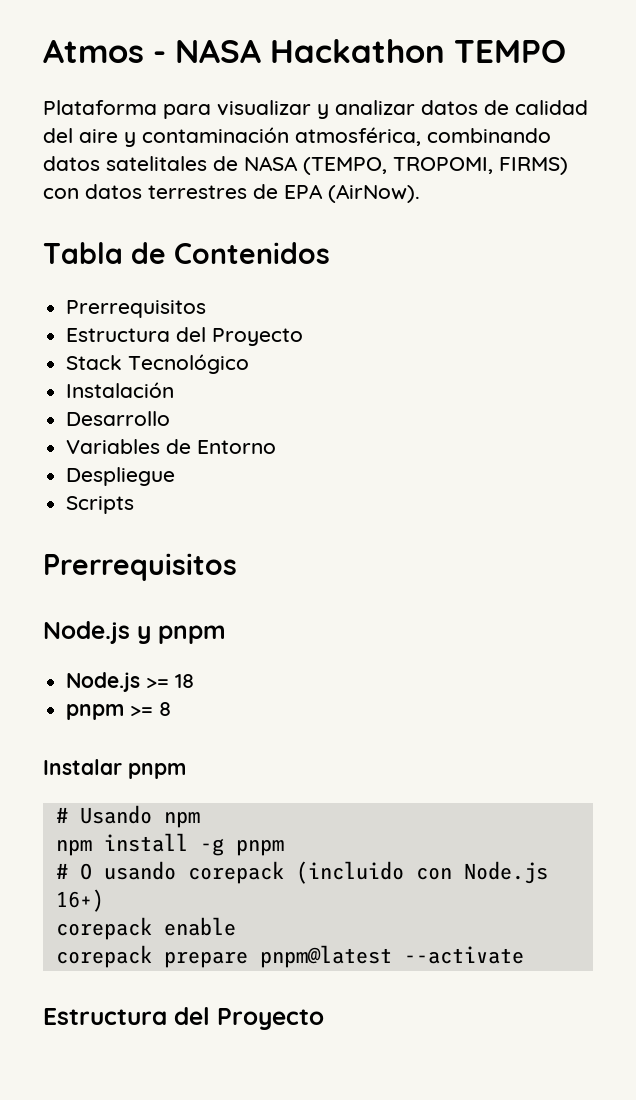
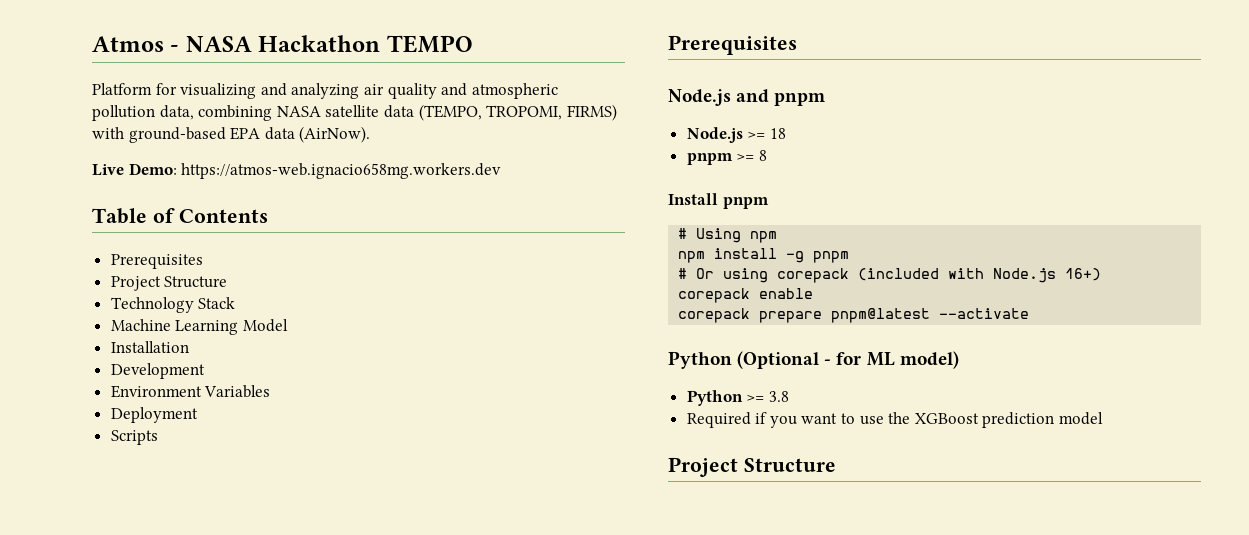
[43,100,588,119] [43,127,551,147] [43,156,568,175] [43,184,420,203] [43,242,330,264] [66,300,207,318] [66,327,304,346] [66,354,250,374] [66,382,175,398] [66,411,171,426] [66,439,277,454] [66,467,176,486] Plataforma para visualizar y analizar datos de calidad del aire y contaminación atmosférica, combinando datos satelitales de NASA (TEMPO, TROPOMI, FIRMS) con datos terrestres de EPA (AirNow). // Tabla de Contenidos // Prerrequisitos // Estructura del Proyecto // Stack Tecnológico // Instalación // Desarrollo // Variables de Entorno // Despliegue -> [92,83,558,99] [92,104,617,121] [92,126,371,143] [92,163,502,179] [92,208,268,224] [110,254,203,269] [110,276,228,291] [110,297,236,313] [110,319,288,335] [110,341,189,353] [110,363,205,379] [110,385,271,398] [110,407,198,423] Platform for visualizing and analyzing air quality and atmospheric pollution data, combining NASA satellite data (TEMPO, TROPOMI, FIRMS) with ground-based EPA data (AirNow). // Live Demo: https://atmos-web.ignacio658mg.workers.dev // Table of Contents // Prerequisites // Project Structure // Technology Stack // Machine Learning Model // Installation // Development // Environment Variables // Deployment
[43,553,237,581] [43,621,151,644] Prerrequisitos // Node.js y -> [668,35,797,55] [668,89,770,106] Prerequisites // Node.js and
[43,759,186,779] [55,805,152,824] Instalar pnpm // # Usando -> [668,193,769,209] [678,228,742,243] Install pnpm // # Using
[79,861,452,884] O usando corepack (incluido con -> [696,268,985,283] Or using corepack (included with
[43,1007,324,1030] Estructura del Proyecto -> [668,351,959,369] [686,390,789,406] [686,412,1104,428] [668,457,836,477] Python (Optional - for ML model) // Python >= 3.8 // Required if you want to use the XGBoost prediction model // Project Structure

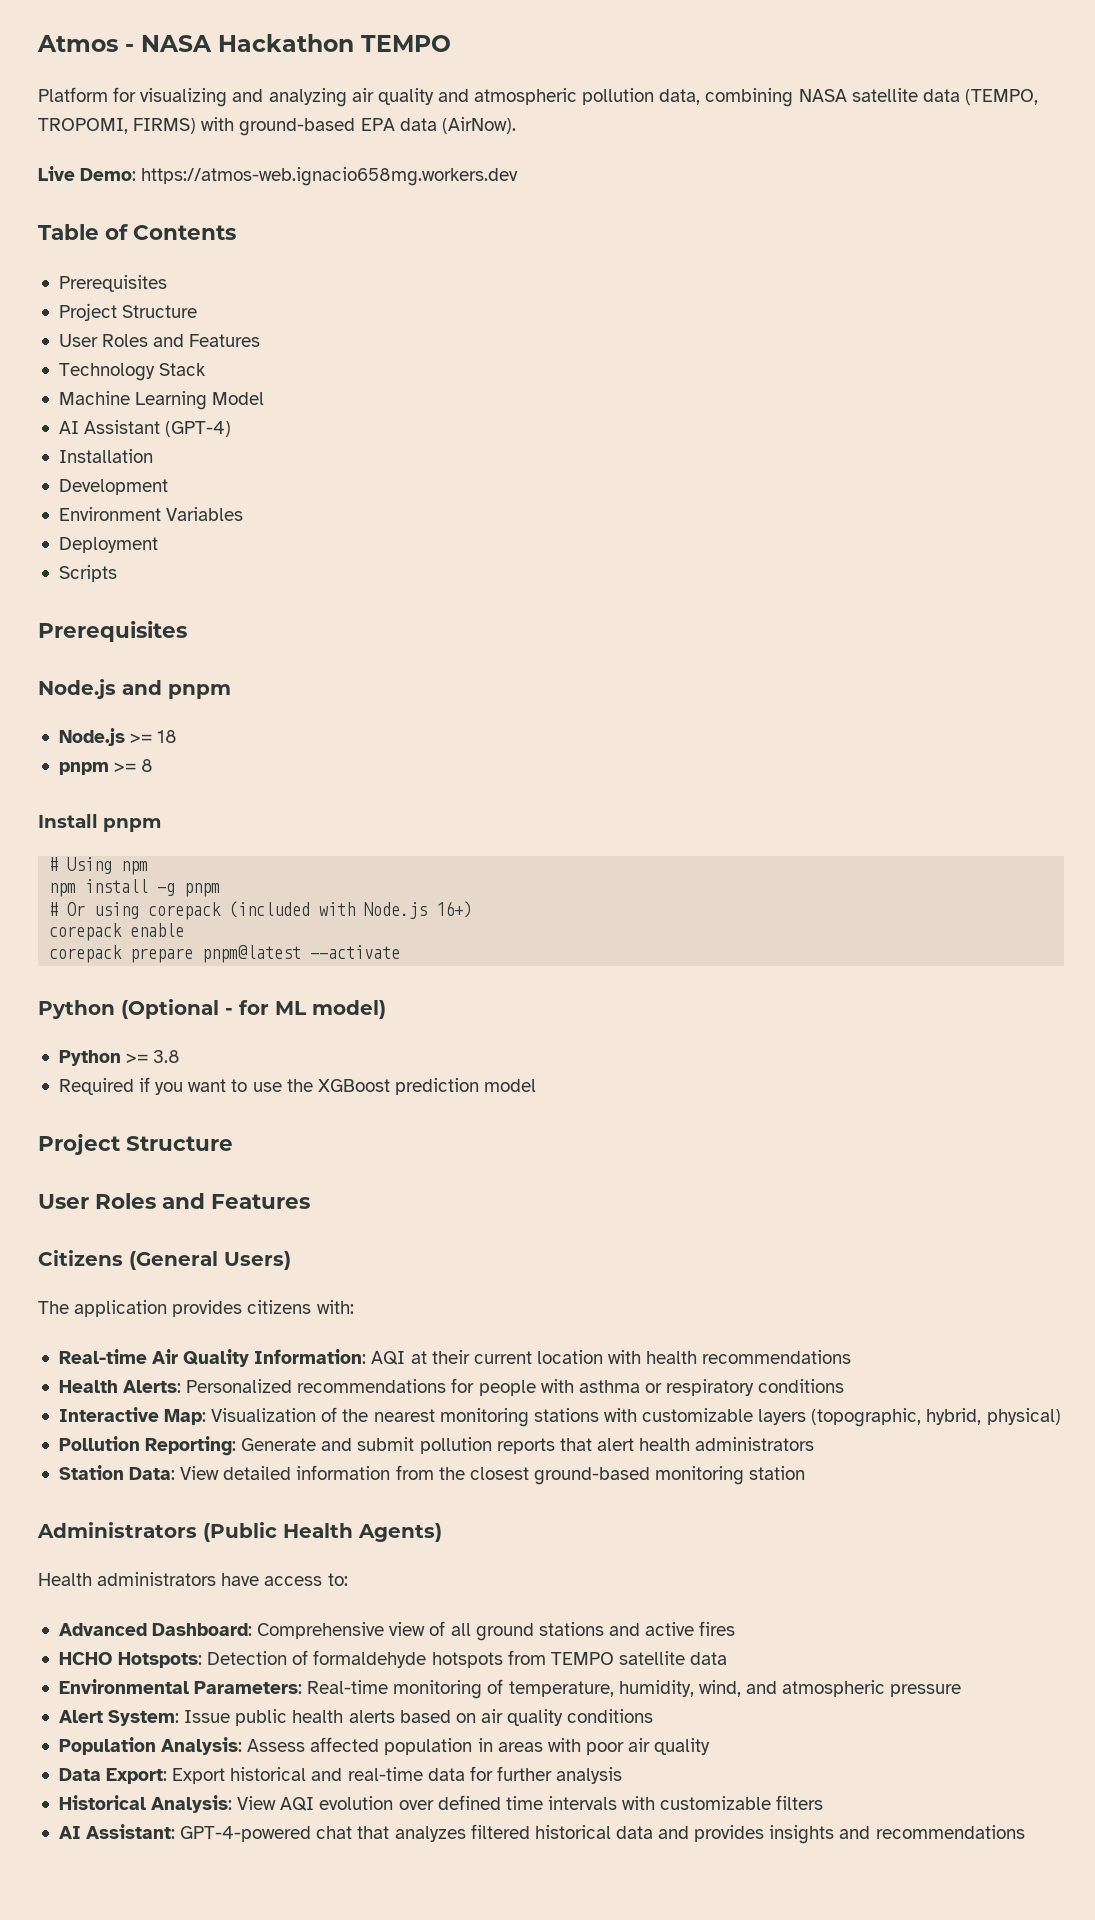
(228, 282) none -> [58,334,261,347] // User Roles and Features
(288, 325) none -> [58,420,232,437] // AI Assistant (GPT-4)
(836, 465) none -> [38,1193,310,1209] [38,1250,291,1270] [38,1300,354,1317] [58,1349,852,1367] [58,1378,845,1396] [58,1407,1061,1427] [58,1436,815,1456] [58,1465,806,1485] [37,1522,442,1542] [38,1572,348,1586] [58,1621,736,1641] [58,1650,728,1668] [58,1679,962,1699] [58,1709,654,1726] [58,1737,711,1755] [58,1766,623,1784] [58,1795,824,1813] [58,1824,1025,1844] // User Roles and Features // Citizens (General Users) // The application provides citizens with: // Real-time Air Quality Information: AQI at their current location with health recommendations // Health Alerts: Personalized recommendations for people with asthma or respiratory conditions // Interactive Map: Visualization of the nearest monitoring stations with customizable layers (topographic, hybrid, physical) // Pollution Reporting: Generate and submit pollution reports that alert health administrators // Station Data: View detailed information from the closest ground-based monitoring station // Administrators (Public Health Agents) // Health administrators have access to: // Advanced Dashboard: Comprehensive view of all ground stations and active fires // HCHO Hotspots: Detection of formaldehyde hotspots from TEMPO satellite data // Environmental Parameters: Real-time monitoring of temperature, humidity, wind, and atmospheric pressure // Alert System: Issue public health alerts based on air quality conditions // Population Analysis: Assess affected population in areas with poor air quality // Data Export: Export historical and real-time data for further analysis // Historical Analysis: View AQI evolution over defined time intervals with customizable filters // AI Assistant: GPT-4-powered chat that analyzes filtered historical data and provides insights and recommendations

